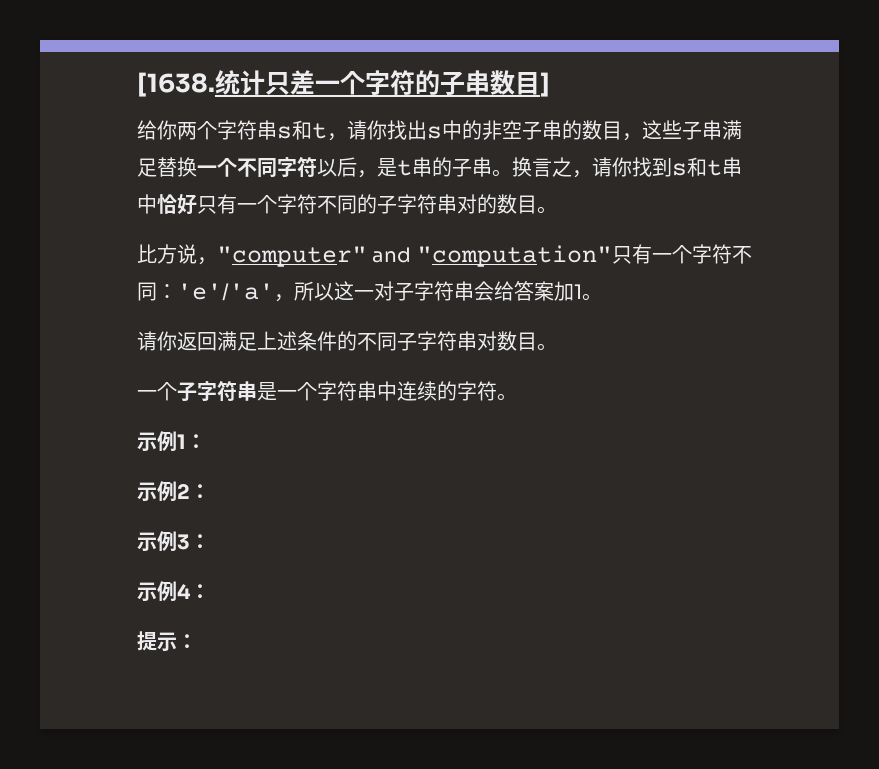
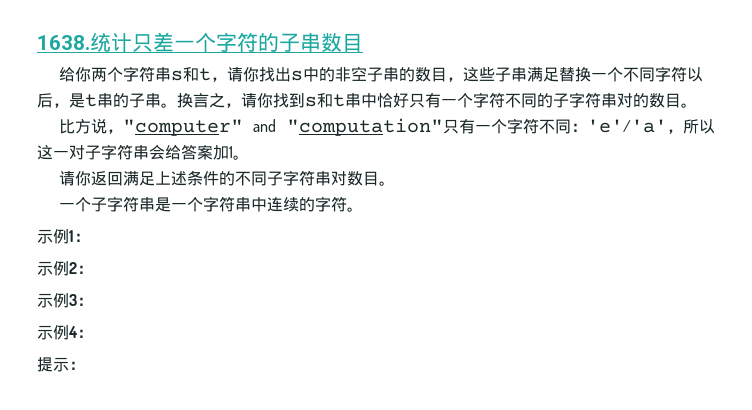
[137,72,215,97] [1638. -> [37,35,90,50] 1638.
[540,72,550,97] ] -> (363, 42) none

